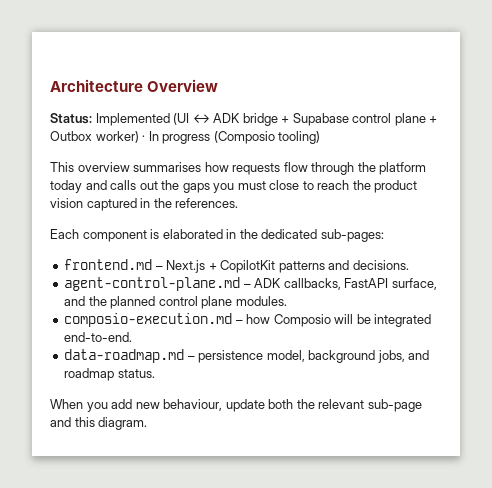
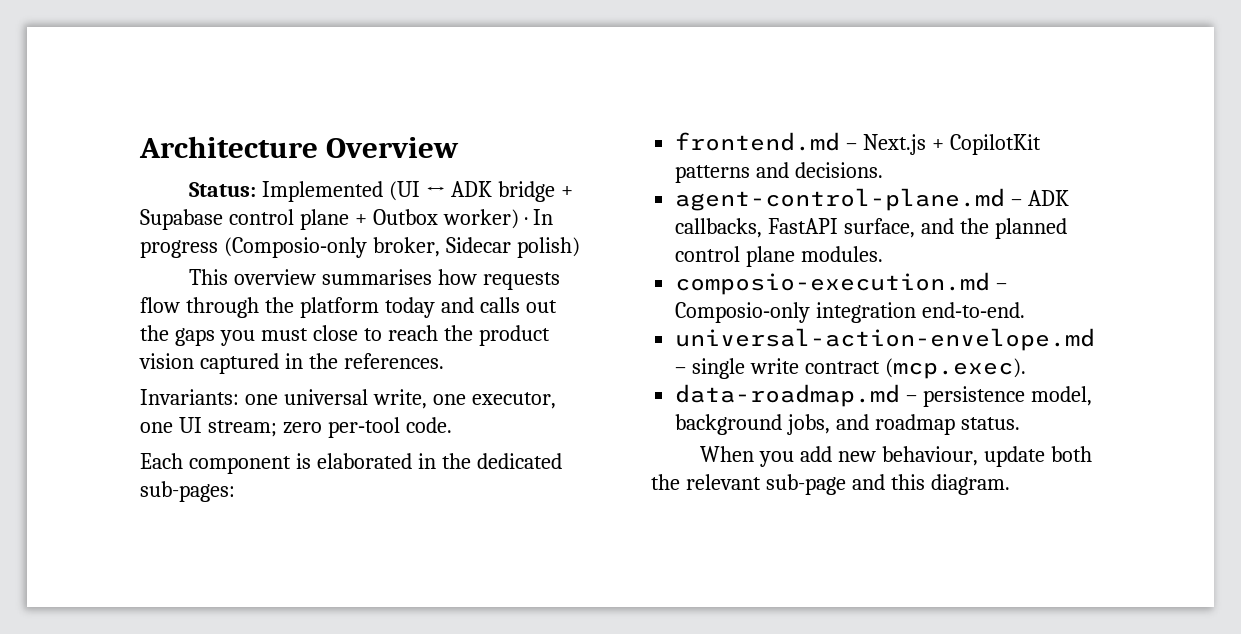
[213,131,321,144] (Composio tooling) -> [223,237,580,258] (Composio‑only broker, Sidecar polish)
(239, 203) none -> [140,389,556,409] [140,417,452,438] // Invariants: one universal write, one executor, one UI stream; zero per‑tool code.
[246,314,432,327] [64,332,133,342] how Composio will be integrated end-to-end. -> [675,302,1026,323] [675,328,1096,351] [675,358,1026,379] Composio‑only integration end‑to‑end. // universal-action-envelope.md – single write contract (mcp.exec).

